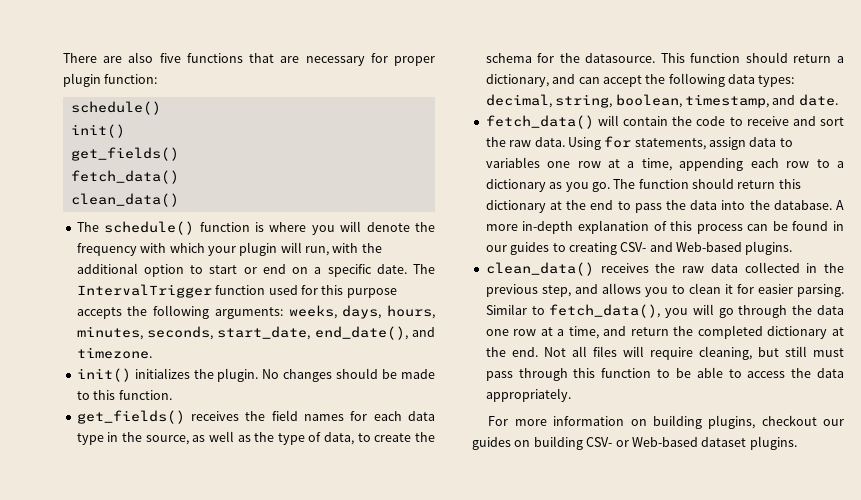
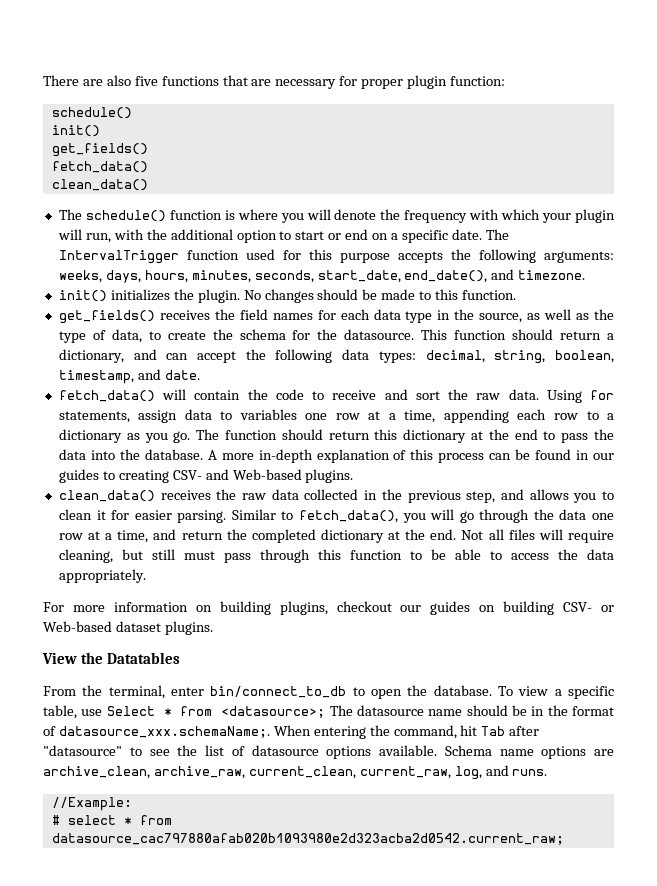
(797, 443) none -> [42,652,180,664] [43,685,614,699] [43,705,614,719] [43,725,540,739] [43,745,614,759] [43,765,548,780] [51,797,132,811] [51,815,172,825] [51,833,564,845] // View the Datatables // From the terminal, enter bin/connect_to_db to open the database. To view a specific table, use Select * from <datasource>; The datasource name should be in the format of datasource_xxx.schemaName;. When entering the command, hit Tab after "datasource" to see the list of datasource options available. Schema name options are archive_clean, archive_raw, current_clean, current_raw, log, and runs. // //Example: // # select * from datasource_cac797880afab020b1093980e2d323acba2d0542.current_raw;

